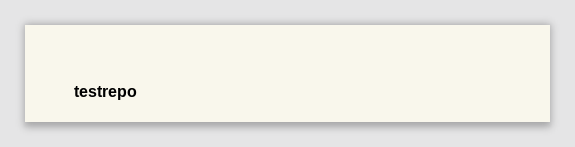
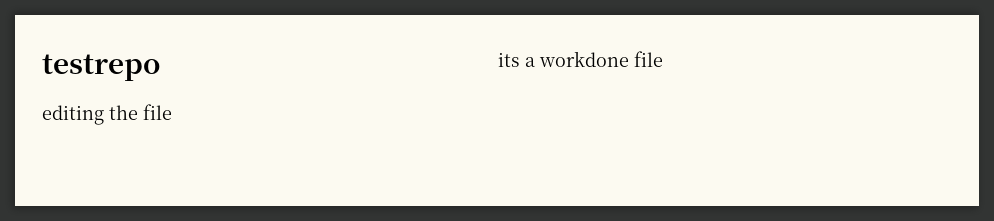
(137, 93) none -> [42,104,172,125] [498,51,663,67] // editing the file // its a workdone file

